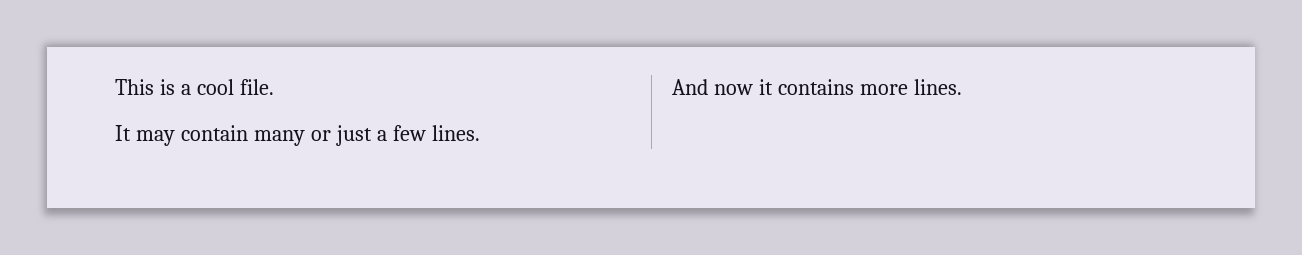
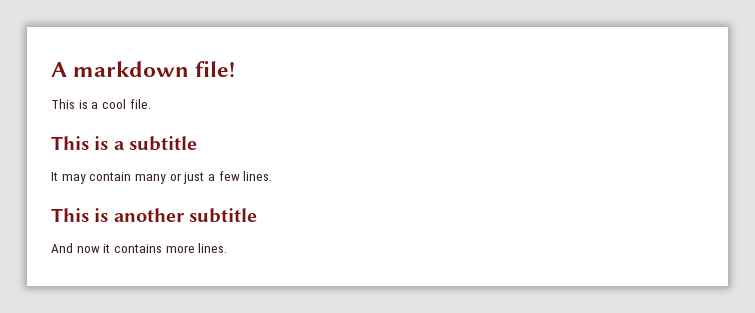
(115, 87) none -> [51,61,236,78] A markdown file! //
(274, 87) none -> [51,136,198,151] // This is a subtitle
(480, 133) none -> [51,208,258,223] // This is another subtitle

